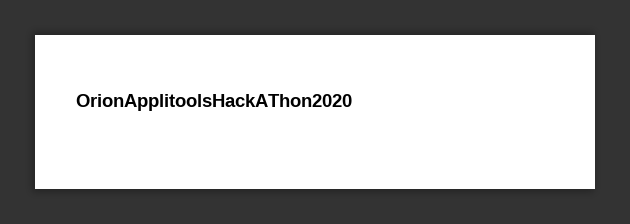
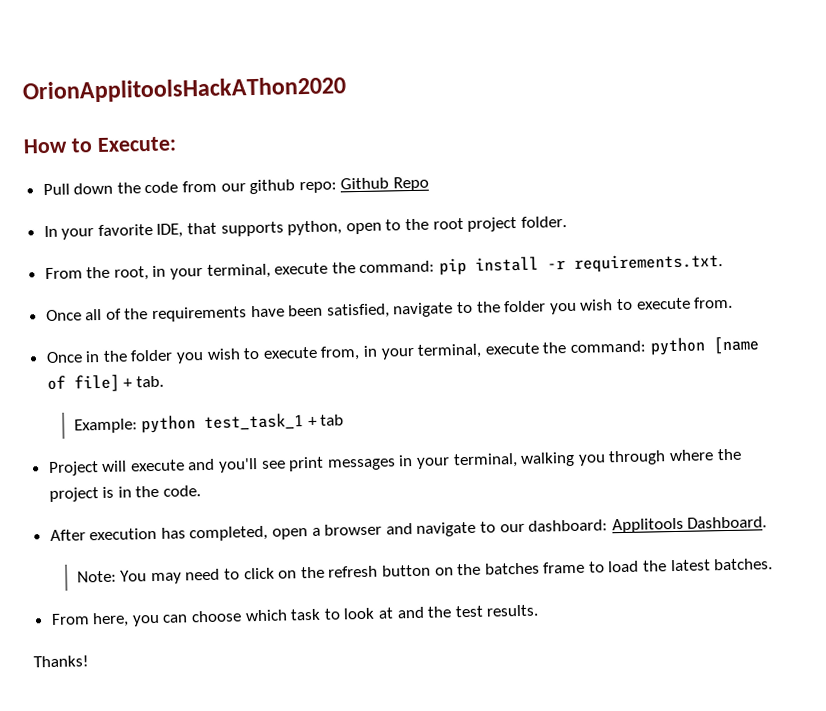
(352, 102) none -> [23,136,177,154] [42,176,430,196] [43,216,567,240] [44,253,724,281] [45,296,734,322] [45,336,760,364] [46,374,164,393] [73,413,345,434] [47,448,742,477] [48,485,202,503] [49,516,768,542] [76,558,774,585] [50,604,540,628] [33,655,89,668] // How to Execute: // Pull down the code from our github repo: Github Repo // In your favorite IDE, that supports python, open to the root project folder. // From the root, in your terminal, execute the command: pip install -r requirements.txt. // Once all of the requirements have been satisfied, navigate to the folder you wish to execute from. // Once in the folder you wish to execute from, in your terminal, execute the command: python [name of file] + tab. // Example: python test_task_1 + tab // Project will execute and you'll see print messages in your terminal, walking you through where the project is in the code. // After execution has completed, open a browser and navigate to our dashboard: Applitools Dashboard. // Note: You may need to click on the refresh button on the batches frame to load the latest batches. // From here, you can choose which task to look at and the test results. // Thanks!

